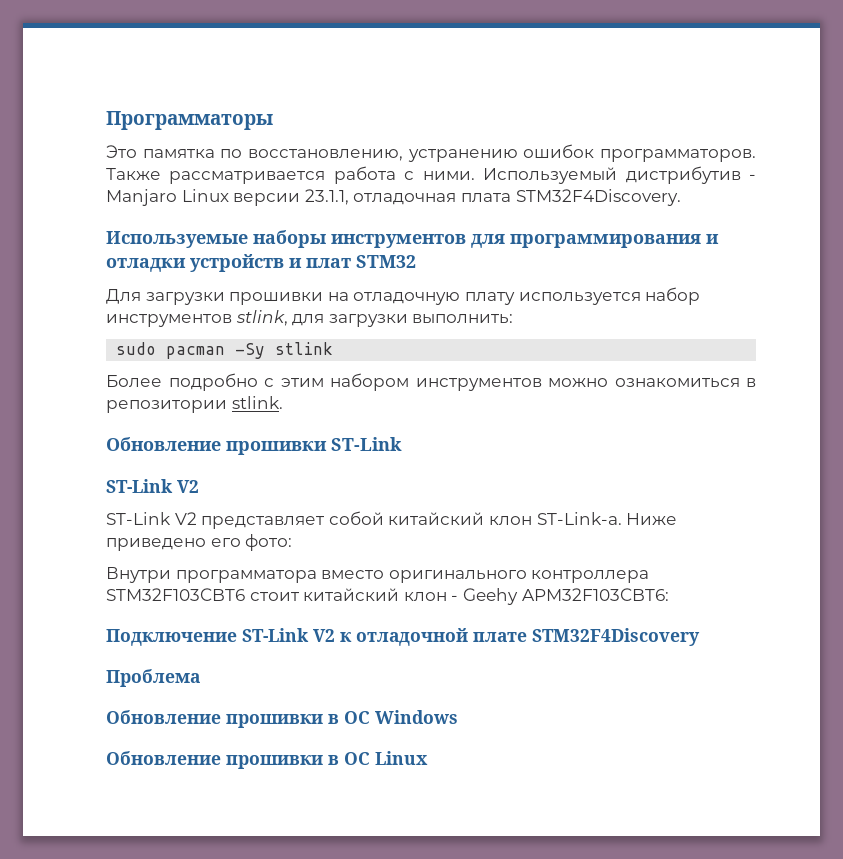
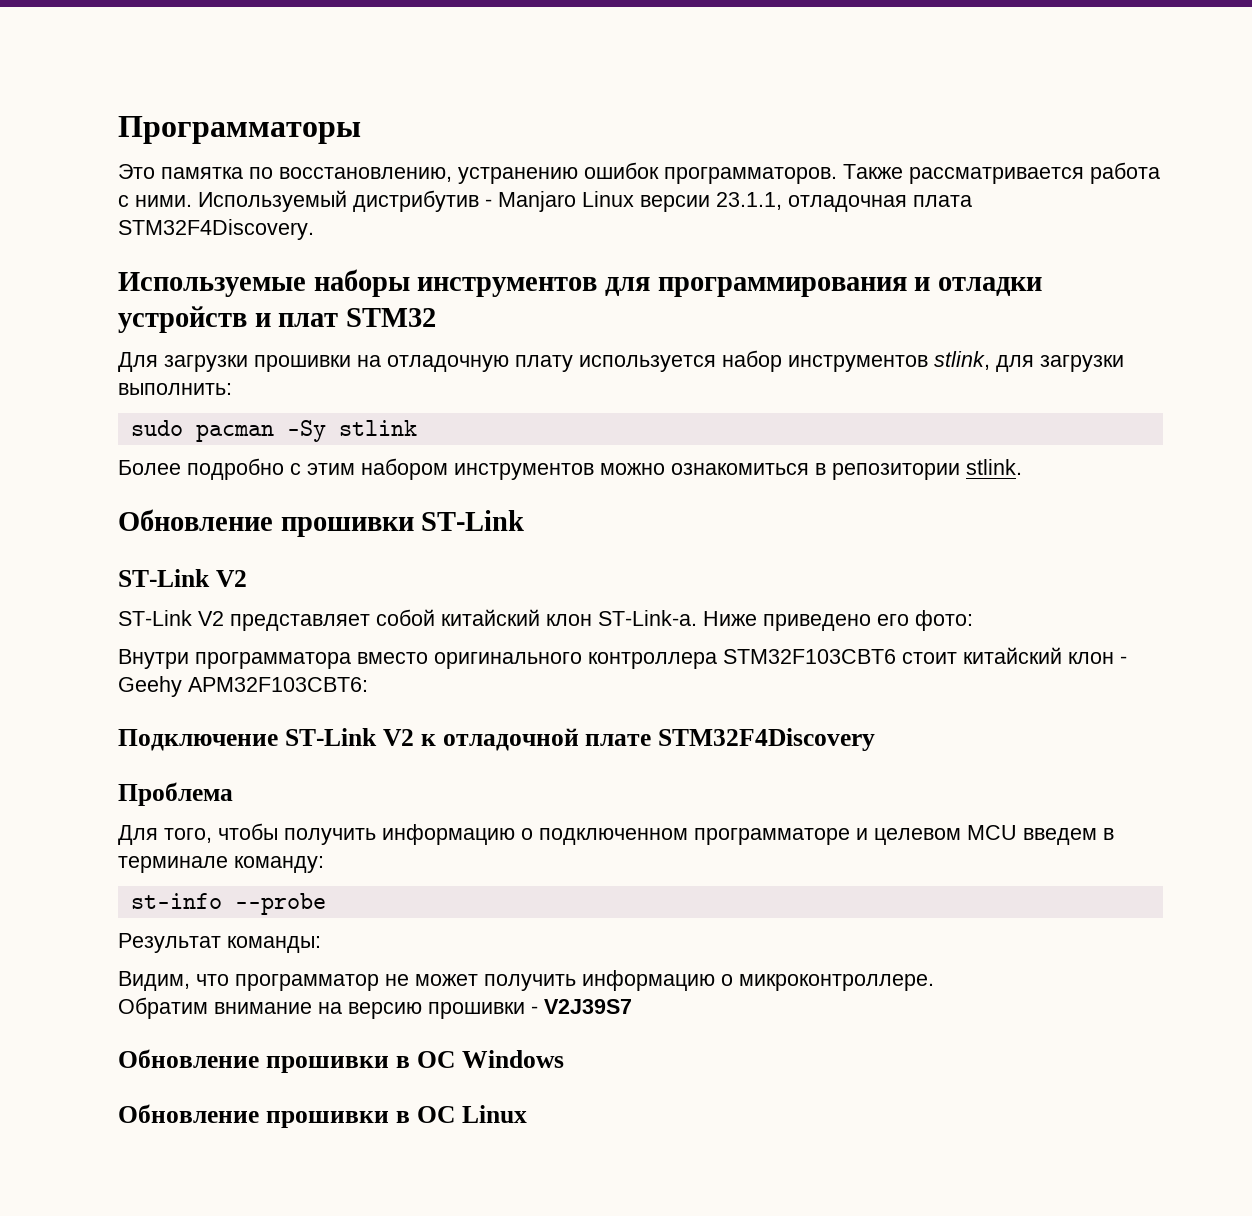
(200, 678) none -> [118,823,1114,845] [118,856,324,873] [130,893,326,915] [118,933,321,953] [118,970,934,991] [118,997,632,1019] // Для того, чтобы получить информацию о подключенном программаторе и целевом MCU введем в терминале команду: // st-info --probe // Результат команды: // Видим, что программатор не может получить информацию о микроконтроллере. // Обратим внимание на версию прошивки - V2J39S7

